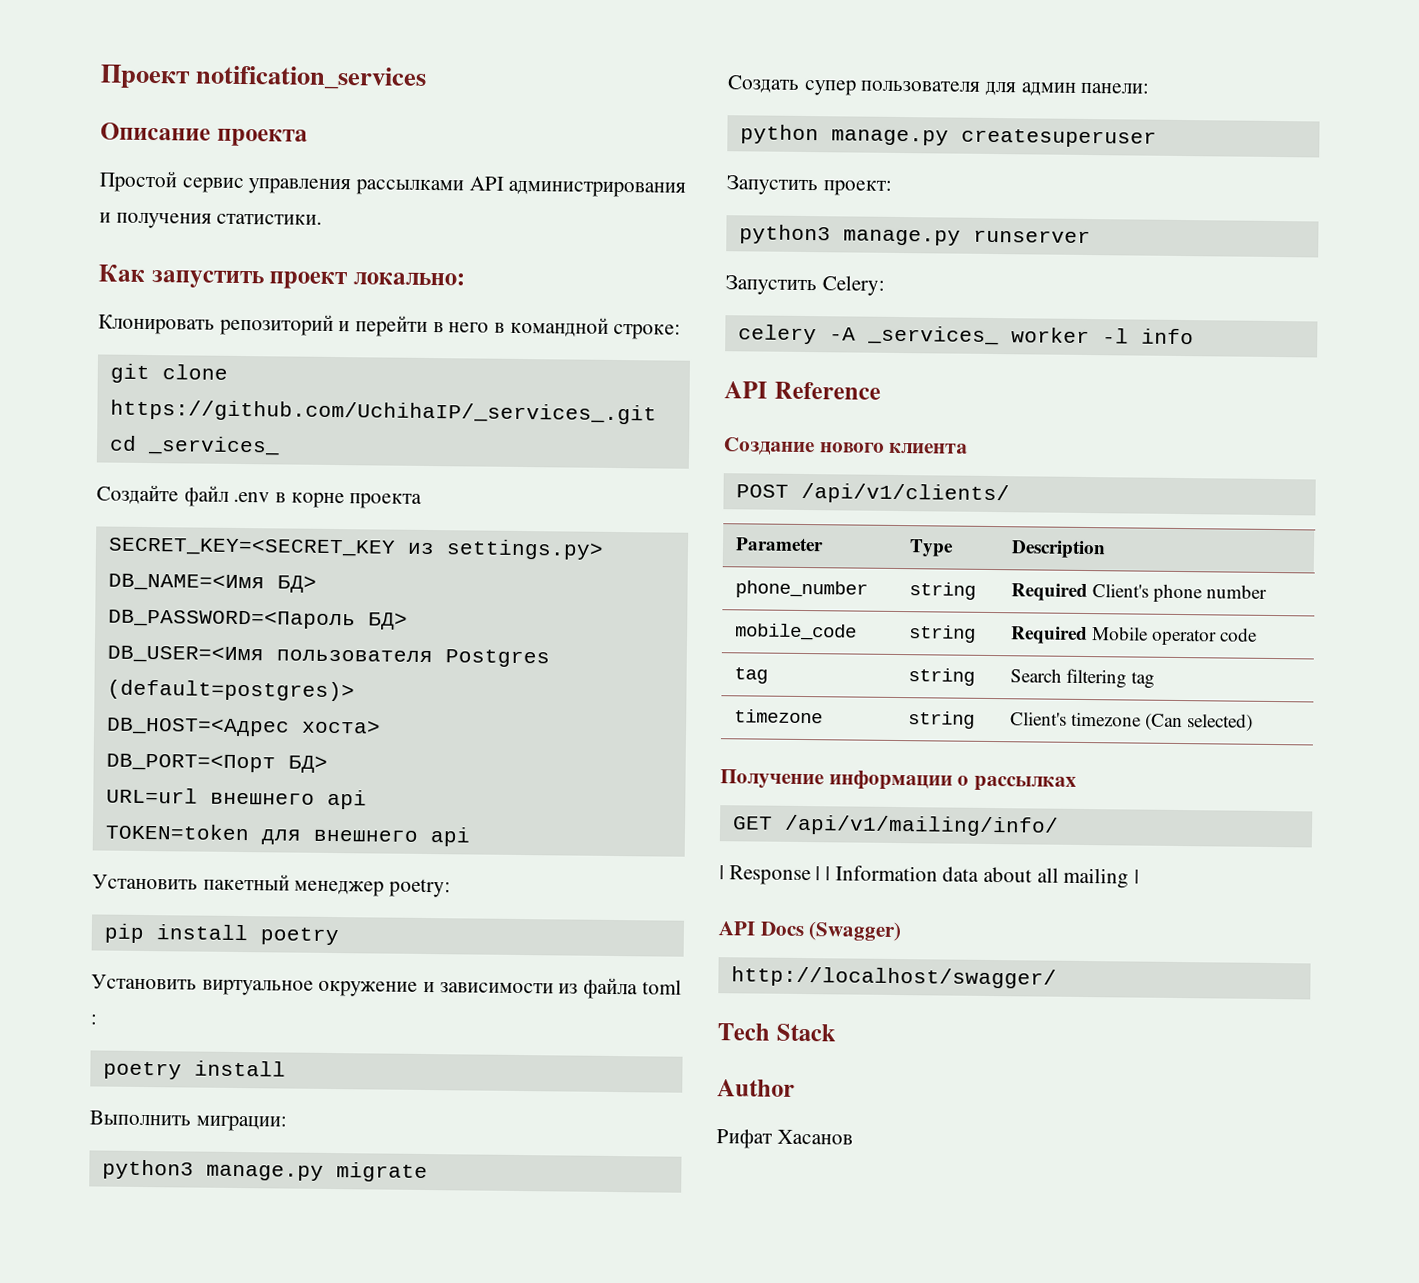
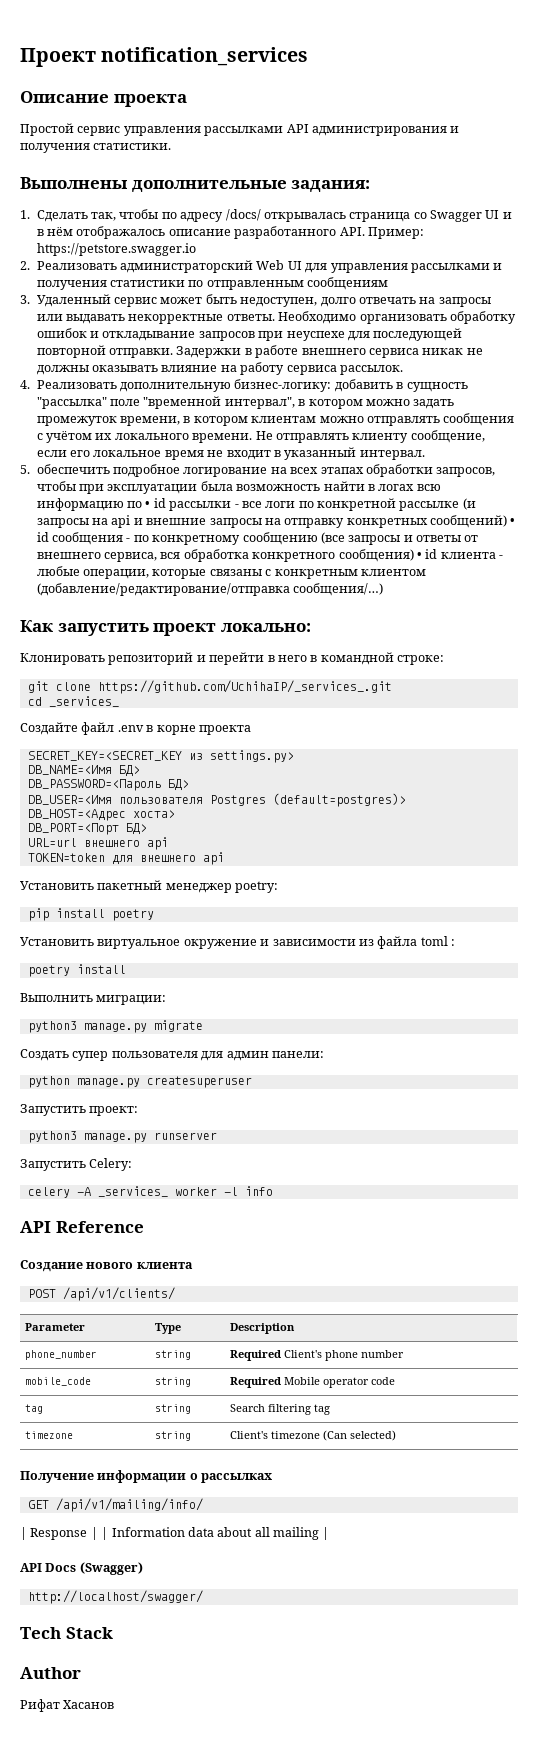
(323, 219) none -> [20,177,371,192] [20,209,512,222] [36,226,424,239] [36,243,196,256] [20,260,503,273] [36,277,389,290] [20,294,491,307] [36,311,516,324] [36,328,463,341] [36,345,483,358] [36,362,403,375] [20,379,468,392] [36,396,455,409] [36,413,515,426] [36,430,485,443] [36,447,425,460] [20,464,496,477] [36,481,441,494] [36,498,476,511] [36,515,516,528] [36,532,479,545] [36,549,504,562] [36,566,426,579] [36,583,384,596] // Выполнены дополнительные задания: // 1. Сделать так, чтобы по адресу /docs/ открывалась страница со Swagger UI и в нём отображалось описание разработанного API. Пример: https://petstore.swagger.io // 2. Реализовать администраторский Web UI для управления рассылками и получения статистики по отправленным сообщениям // 3. Удаленный сервис может быть недоступен, долго отвечать на запросы или выдавать некорректные ответы. Необходимо организовать обработку ошибок и откладывание запросов при неуспехе для последующей повторной отправки. Задержки в работе внешнего сервиса никак не должны оказывать влияние на работу сервиса рассылок. // 4. Реализовать дополнительную бизнес-логику: добавить в сущность "рассылка" поле "временной интервал", в котором можно задать промежуток времени, в котором клиентам можно отправлять сообщения с учётом их локального времени. Не отправлять клиенту сообщение, если его локальное время не входит в указанный интервал. // 5. обеспечить подробное логирование на всех этапах обработки запросов, чтобы при эксплуатации была возможность найти в логах всю информацию по • id рассылки - все логи по конкретной рассылке (и запросы на api и внешние запросы на отправку конкретных сообщений) • id сообщения - по конкретному сообщению (все запросы и ответы от внешнего сервиса, вся обработка конкретного сообщения) • id клиента - любые операции, которые связаны с конкретным клиентом (добавление/редактирование/отправка сообщения/…)

